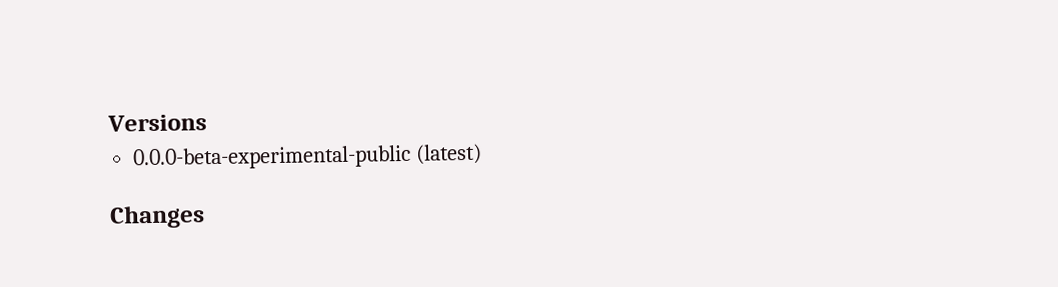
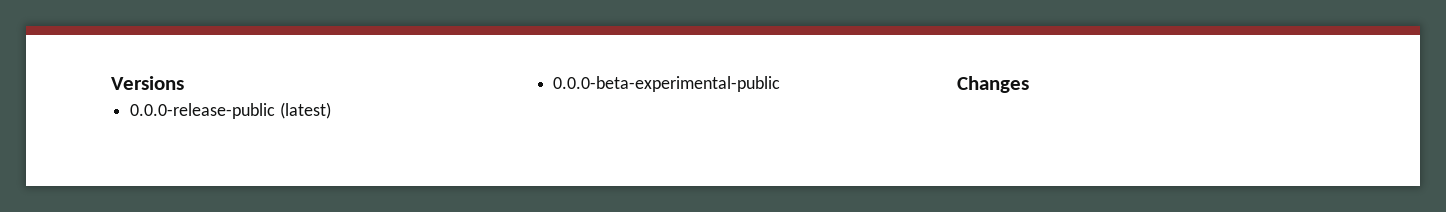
[133,144,412,171] 0.0.0-beta-experimental-public -> [130,103,276,119] 0.0.0-release-public
(483, 154) none -> [553,76,781,92] // 0.0.0-beta-experimental-public

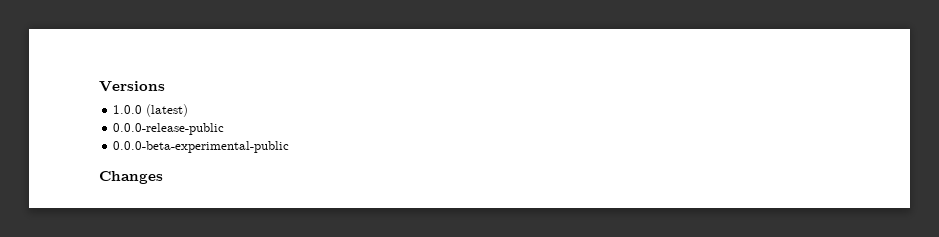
(184, 83) none -> [113,104,189,117] // 1.0.0 (latest)
[279,102,331,119] (latest) -> (225, 129) none

